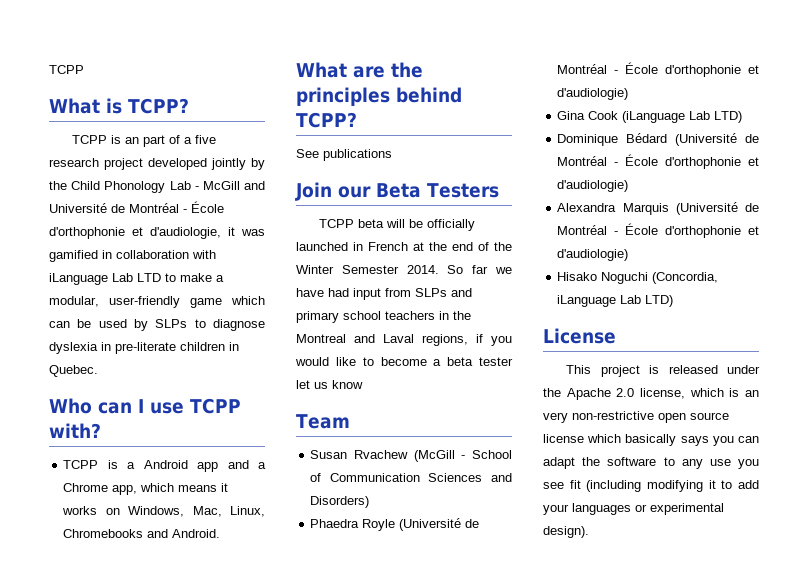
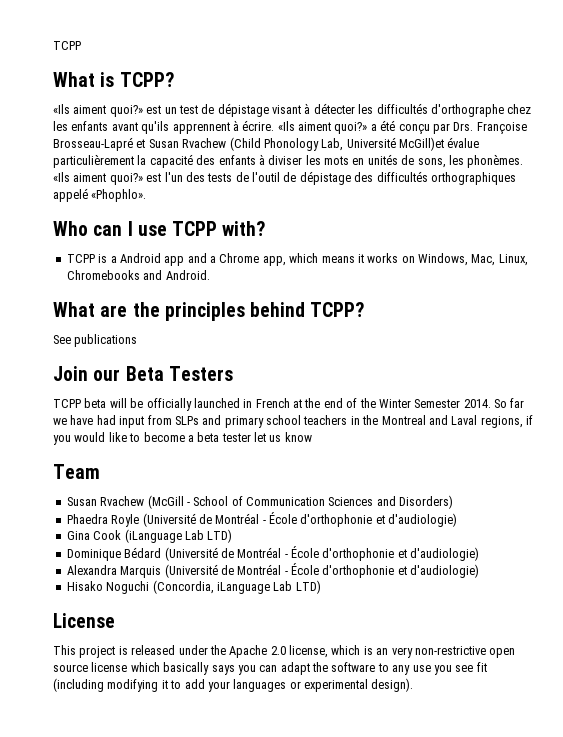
[72,135,217,147] [49,158,265,170] [49,181,265,193] [49,201,224,213] [49,227,265,239] [49,250,216,262] [49,273,224,285] [49,296,265,308] [49,319,265,331] [49,342,239,354] [49,365,98,377] TCPP is an part of a five research project developed jointly by the Child Phonology Lab - McGill and Université de Montréal - École d'orthophonie et d'audiologie, it was gamified in collaboration with iLanguage Lab LTD to make a modular, user-friendly game which can be used by SLPs to diagnose dyslexia in pre-literate children in Quebec. -> [53,103,532,117] [53,120,527,134] [53,137,480,151] [53,154,524,168] [53,171,516,185] [53,188,147,202] «Ils aiment quoi?» est un test de dépistage visant à détecter les difficultés d'orthographe chez les enfants avant qu'ils apprennent à écrire. «Ils aiment quoi?» a été conçu par Drs. Françoise Brosseau-Lapré et Susan Rvachew (Child Phonology Lab, Université McGill)et évalue particulièrement la capacité des enfants à diviser les mots en unités de sons, les phonèmes. «Ils aiment quoi?» est l'un des tests de l'outil de dépistage des difficultés orthographiques appelé «Phophlo».

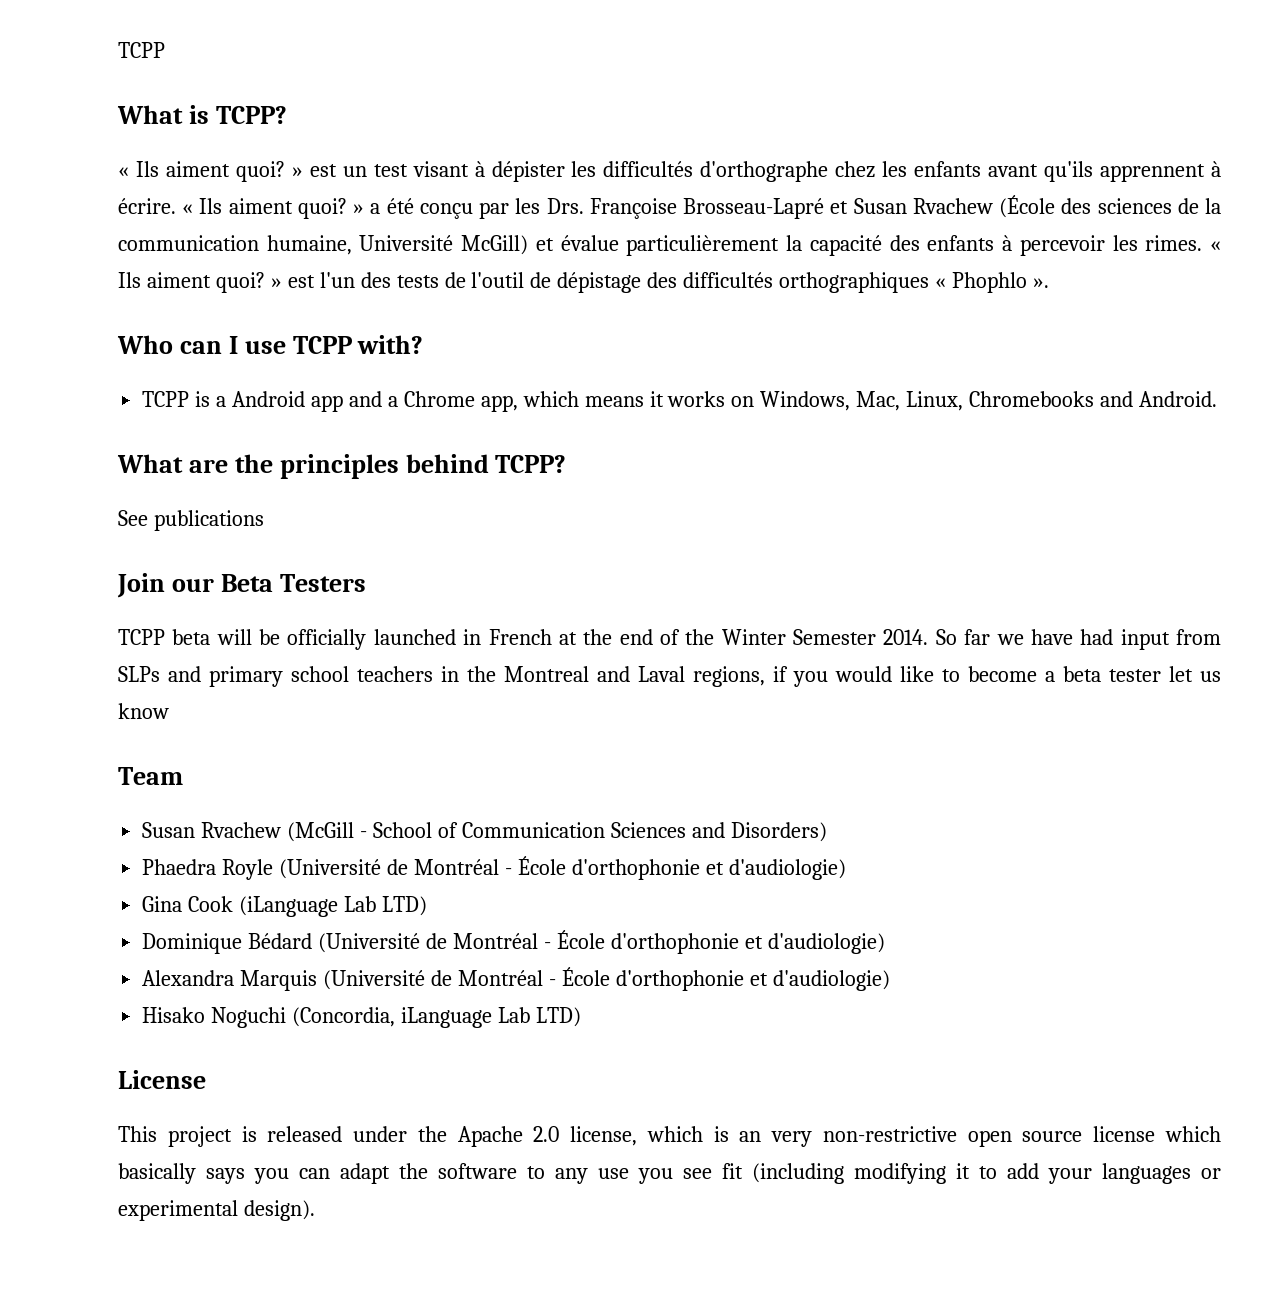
[53,104,143,117] «Ils aiment quoi?» -> [118,161,303,182] « Ils aiment quoi? »
[201,103,269,117] de dépistage -> (408, 170) none
[313,103,355,114] détecter -> [491,161,565,182] dépister
[277,121,368,134] «Ils aiment quoi?» -> [182,198,365,219] « Ils aiment quoi? »
(450, 128) none -> [515,198,541,214] les
[229,137,444,151] (Child Phonology Lab, Université McGill)et -> [999,195,1221,218] [118,235,554,255] (École des sciences de la communication humaine, Université McGill) et
[268,154,524,168] [53,172,143,185] diviser les mots en unités de sons, les phonèmes. «Ils aiment quoi?» -> [1019,235,1222,256] [118,272,282,293] percevoir les rimes. « Ils aiment quoi? »
[53,188,147,202] appelé «Phophlo». -> [935,272,1049,293] « Phophlo ».

